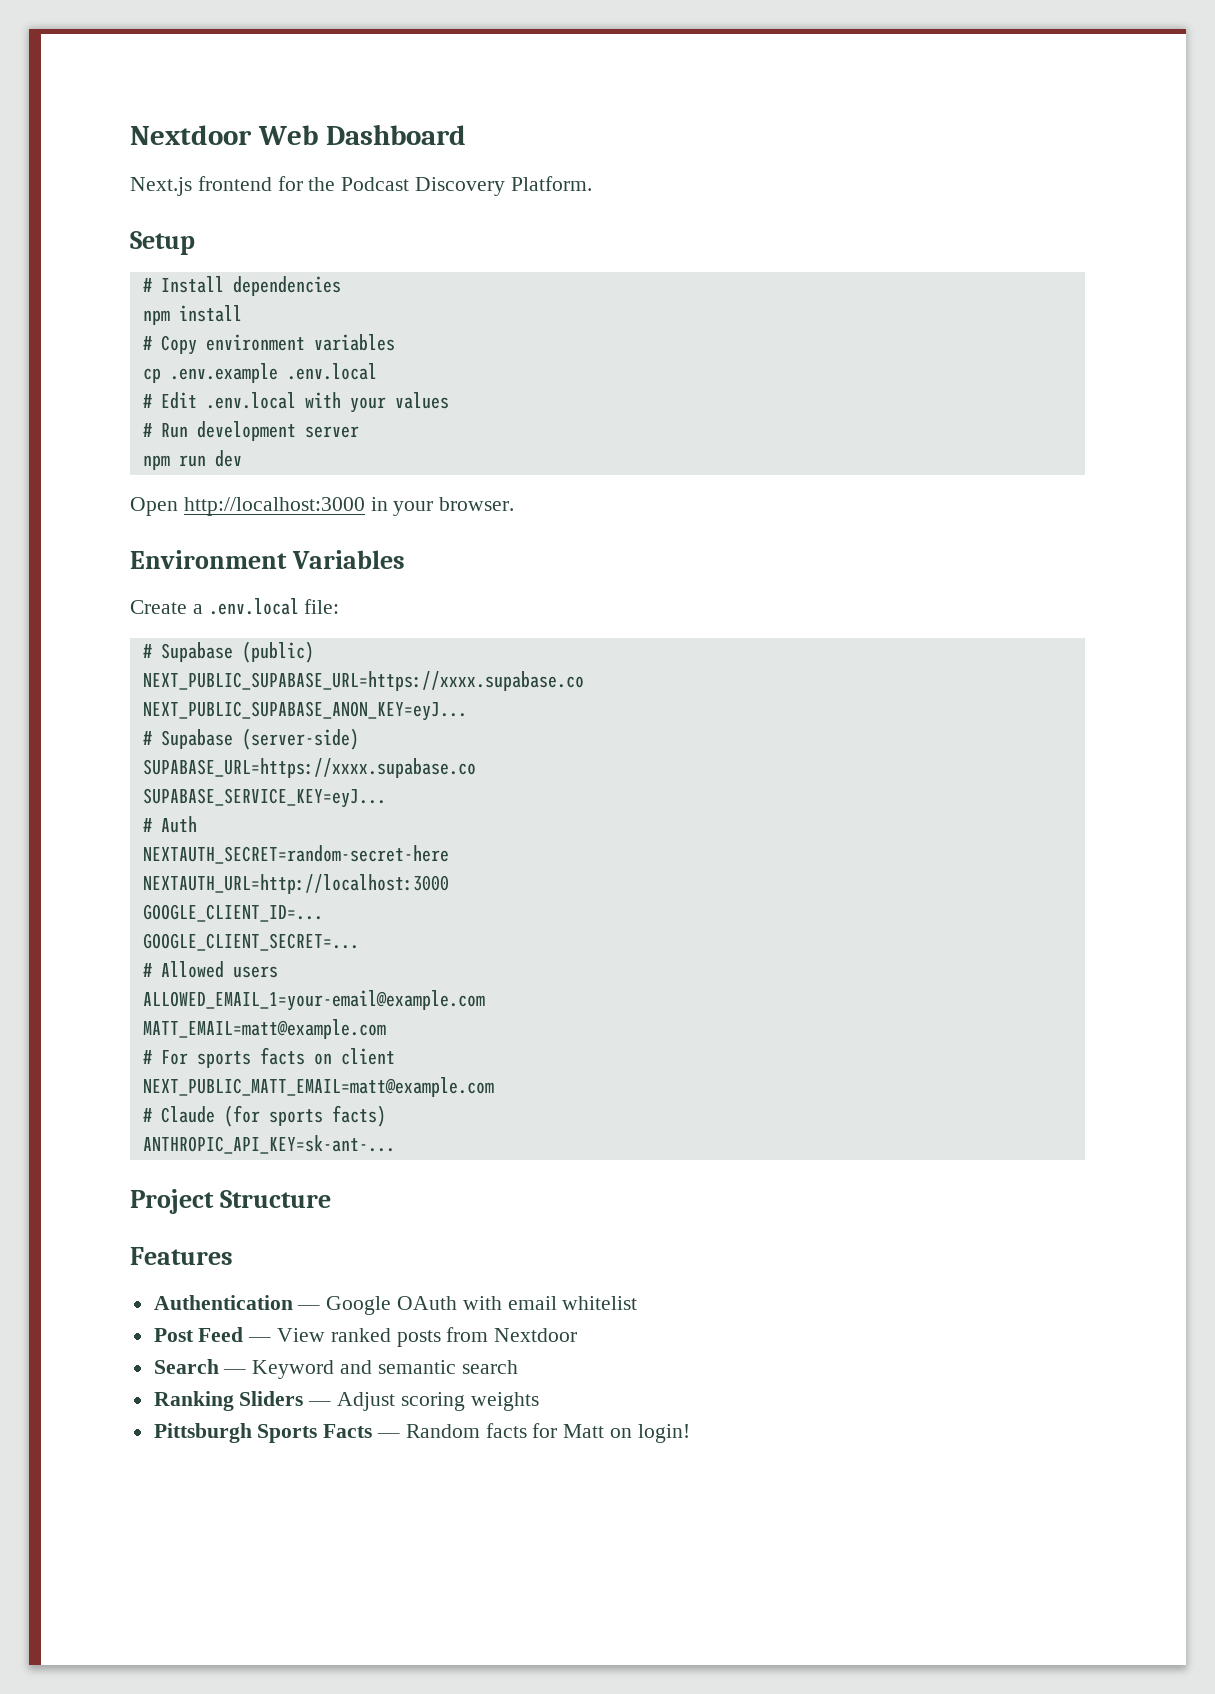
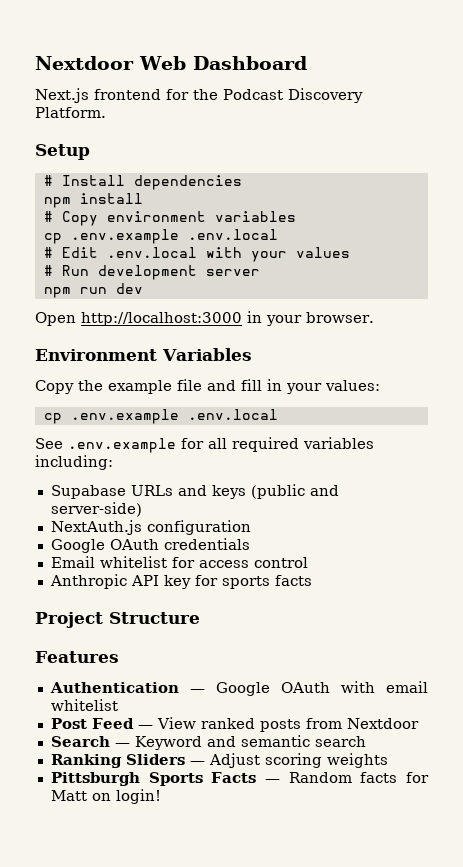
[130,598,340,615] [142,641,314,663] [142,671,584,691] [142,701,467,721] [142,728,359,750] [142,758,476,778] [142,788,386,808] [142,816,197,833] [142,845,449,864] [142,874,449,894] [142,904,323,922] [142,933,359,951] [142,961,278,978] [142,990,485,1011] [142,1019,386,1039] [142,1047,395,1068] [142,1077,494,1097] [142,1105,386,1127] [142,1135,395,1154] Create a .env.local file: // # Supabase (public) // NEXT_PUBLIC_SUPABASE_URL=https://xxxx.supabase.co // NEXT_PUBLIC_SUPABASE_ANON_KEY=eyJ... // # Supabase (server-side) // SUPABASE_URL=https://xxxx.supabase.co // SUPABASE_SERVICE_KEY=eyJ... // # Auth // NEXTAUTH_SECRET=random-secret-here // NEXTAUTH_URL=http://localhost:3000 // GOOGLE_CLIENT_ID=... // GOOGLE_CLIENT_SECRET=... // # Allowed users // ALLOWED_EMAIL_1=your-email@example.com // MATT_EMAIL=matt@example.com // # For sports facts on client // NEXT_PUBLIC_MATT_EMAIL=matt@example.com // # Claude (for sports facts) // ANTHROPIC_API_KEY=sk-ant-... -> [35,379,380,394] [43,409,278,424] [35,437,374,453] [35,455,113,470] [50,484,339,499] [50,502,142,517] [50,520,251,535] [50,538,250,553] [50,556,308,568] [49,574,312,589] Copy the example file and fill in your values: // cp .env.example .env.local // See .env.example for all required variables including: // Supabase URLs and keys (public and server-side) // NextAuth.js configuration // Google OAuth credentials // Email whitelist for access control // Anthropic API key for sports facts

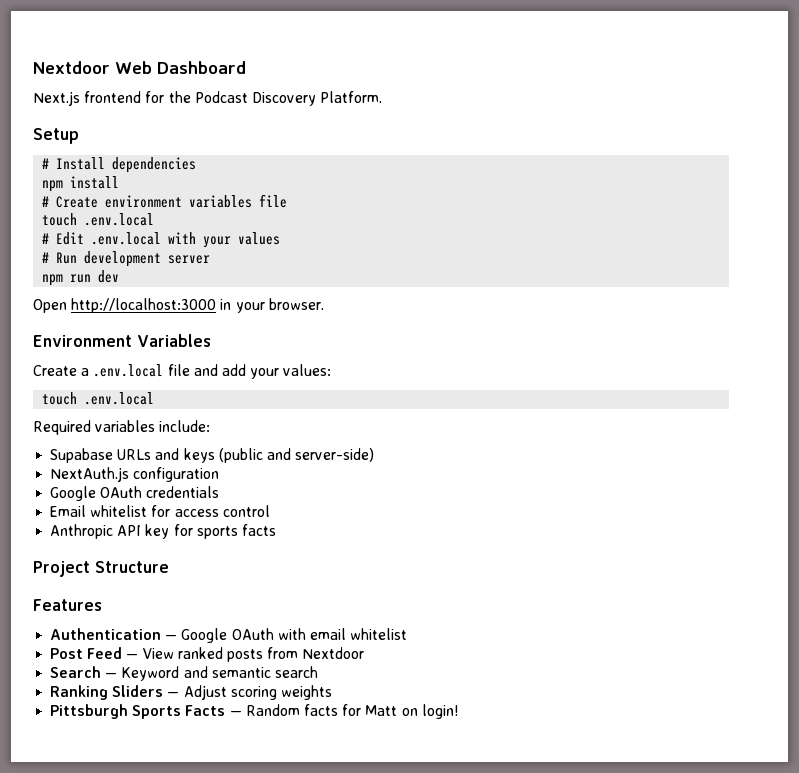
[61,211,98,226] Copy -> [56,196,99,208] Create
[43,229,179,244] // cp .env.example -> [259,194,288,208] [42,213,78,226] file // touch
[35,379,282,394] Copy the example file and fill in -> [33,364,246,377] Create a .env.local file and add
[43,409,278,424] [35,437,374,453] [35,455,113,470] cp .env.example .env.local // See .env.example for all required variables including: -> [42,392,155,405] [33,420,211,435] touch .env.local // Required variables include:

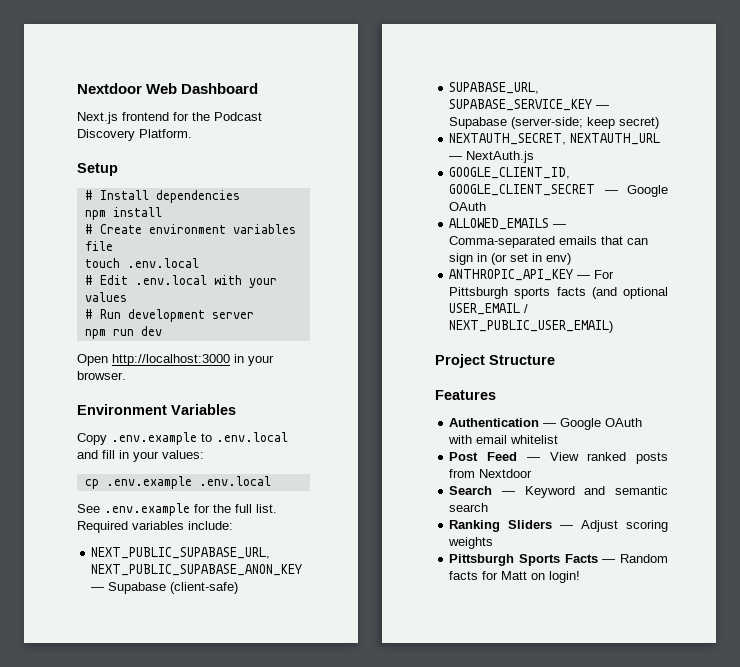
[33,364,246,377] Create a .env.local file and add -> [77,432,288,445] [77,450,129,459] Copy .env.example to .env.local and fill in
[42,392,155,405] [33,420,211,435] [50,448,375,463] [50,467,220,482] [50,486,220,501] [50,505,270,517] [50,524,276,539] touch .env.local // Required variables include: // Supabase URLs and keys (public and server-side) // NextAuth.js configuration // Google OAuth credentials // Email whitelist for access control // Anthropic API key for sports facts -> [84,476,271,489] [77,503,277,516] [77,521,233,533] [91,547,271,559] [91,564,303,576] [91,582,239,594] [449,82,540,94] [449,99,610,111] [449,117,660,129] [449,133,661,145] [449,151,535,163] [449,167,571,179] [449,184,668,197] [449,202,487,211] [449,218,567,230] [449,236,649,248] [449,253,572,265] [449,269,615,281] [449,287,668,299] [449,303,529,315] [449,320,614,333] cp .env.example .env.local // See .env.example for the full list. Required variables include: // NEXT_PUBLIC_SUPABASE_URL, NEXT_PUBLIC_SUPABASE_ANON_KEY — Supabase (client-safe) // SUPABASE_URL, SUPABASE_SERVICE_KEY — Supabase (server-side; keep secret) // NEXTAUTH_SECRET, NEXTAUTH_URL — NextAuth.js // GOOGLE_CLIENT_ID, GOOGLE_CLIENT_SECRET — Google OAuth // ALLOWED_EMAILS — Comma-separated emails that can sign in (or set in env) // ANTHROPIC_API_KEY — For Pittsburgh sports facts (and optional USER_EMAIL / NEXT_PUBLIC_USER_EMAIL)

